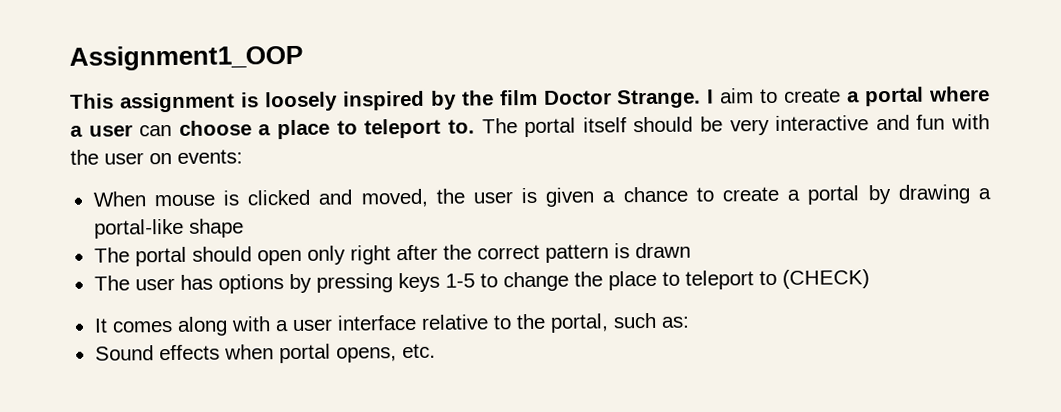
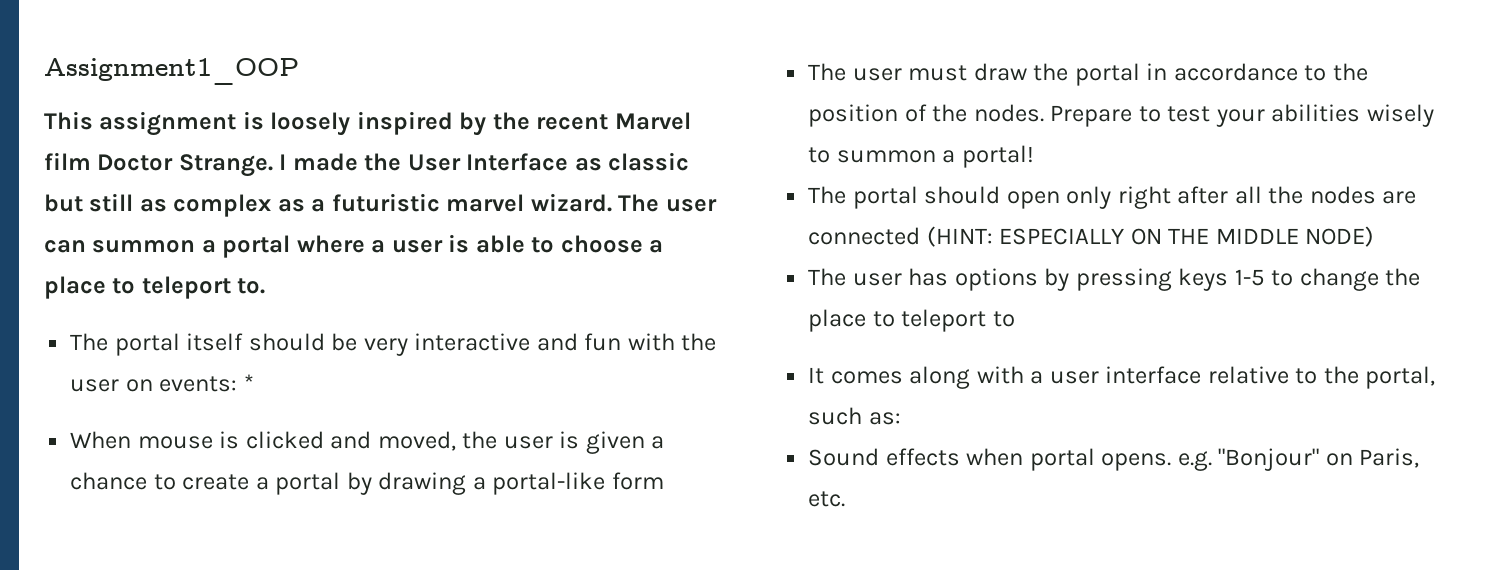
(494, 98) none -> [536,112,691,130] recent Marvel
[720,88,842,104] aim to create -> [292,152,690,171] [44,193,717,217] [44,240,196,253] made the User Interface as classic but still as complex as a futuristic marvel wizard. The user can summon
[139,124,173,137] can -> [448,234,555,253] is able to
(475, 126) none -> (266, 286) //
(243, 156) none -> [243,374,254,391] *
[188,218,244,238] shape -> [611,472,664,490] [808,63,1368,86] [808,104,1434,127] [808,145,1034,168] form // The user must draw the portal in accordance to the position of the nodes. Prepare to test your abilities wisely to summon a portal!
[442,242,691,263] the correct pattern is drawn -> [1234,186,1417,204] [808,226,1375,247] all the nodes are connected (HINT: ESPECIALLY ON THE MIDDLE NODE)
[781,269,870,289] (CHECK) -> (1015, 319) none
[335,347,397,363] opens, -> [1101,448,1420,471] opens. e.g. "Bonjour" on Paris,

